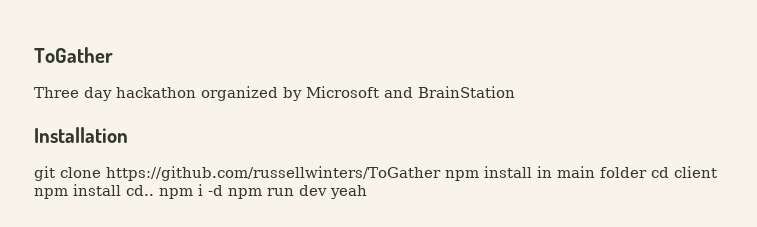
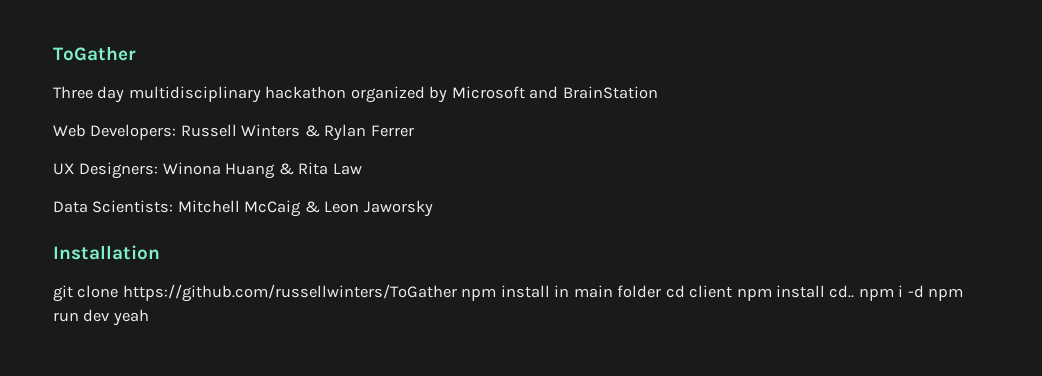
(112, 94) none -> [128,86,261,103] multidisciplinary
(515, 92) none -> [53,124,414,141] [53,162,362,179] [53,200,433,217] // Web Developers: Russell Winters & Rylan Ferrer // UX Designers: Winona Huang & Rita Law // Data Scientists: Mitchell McCaig & Leon Jaworsky

